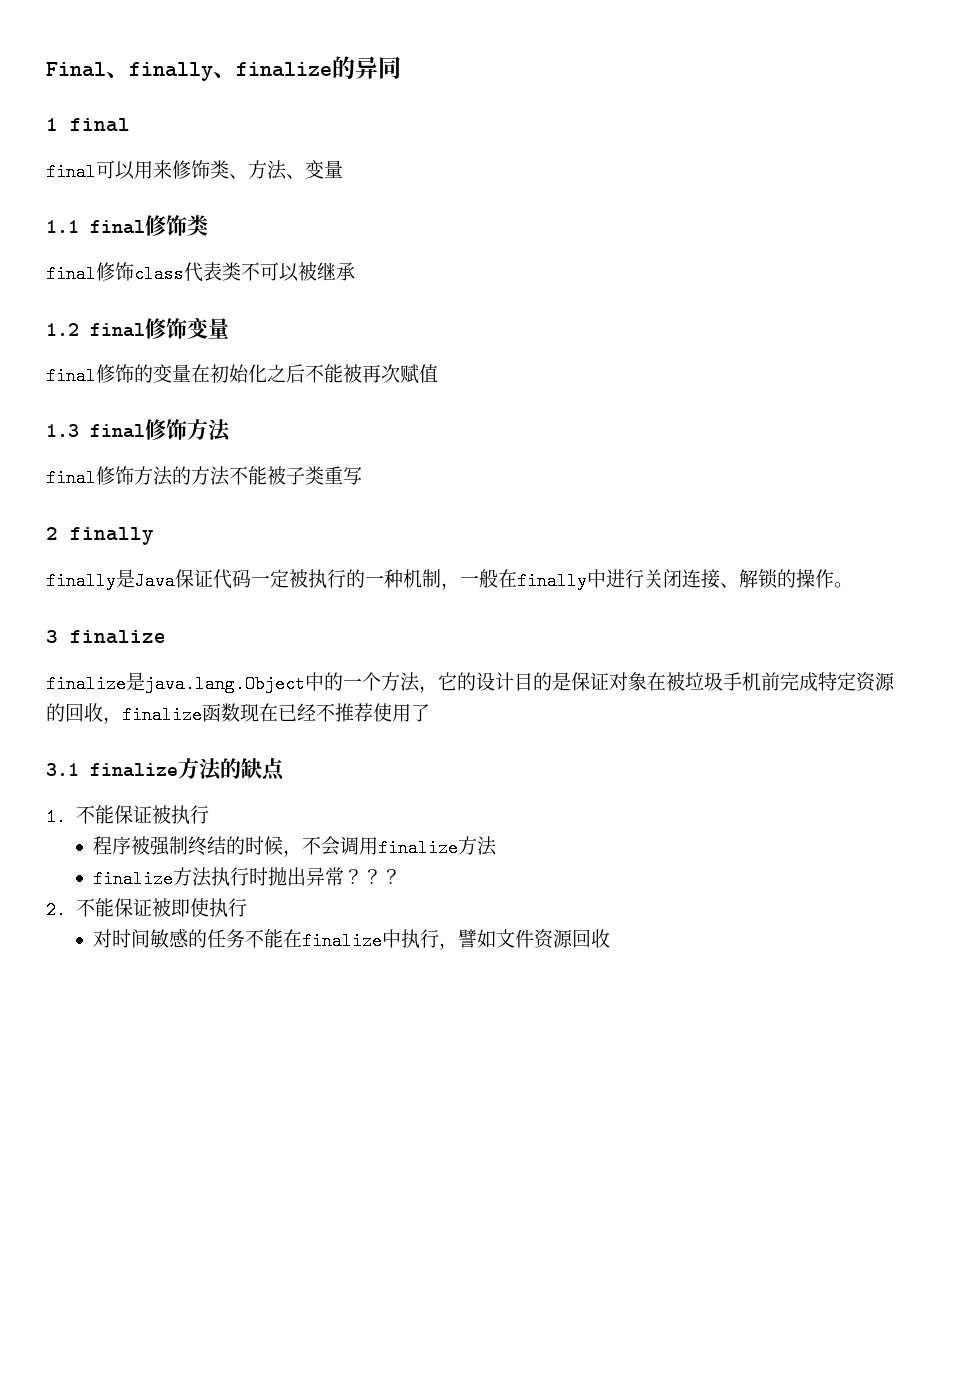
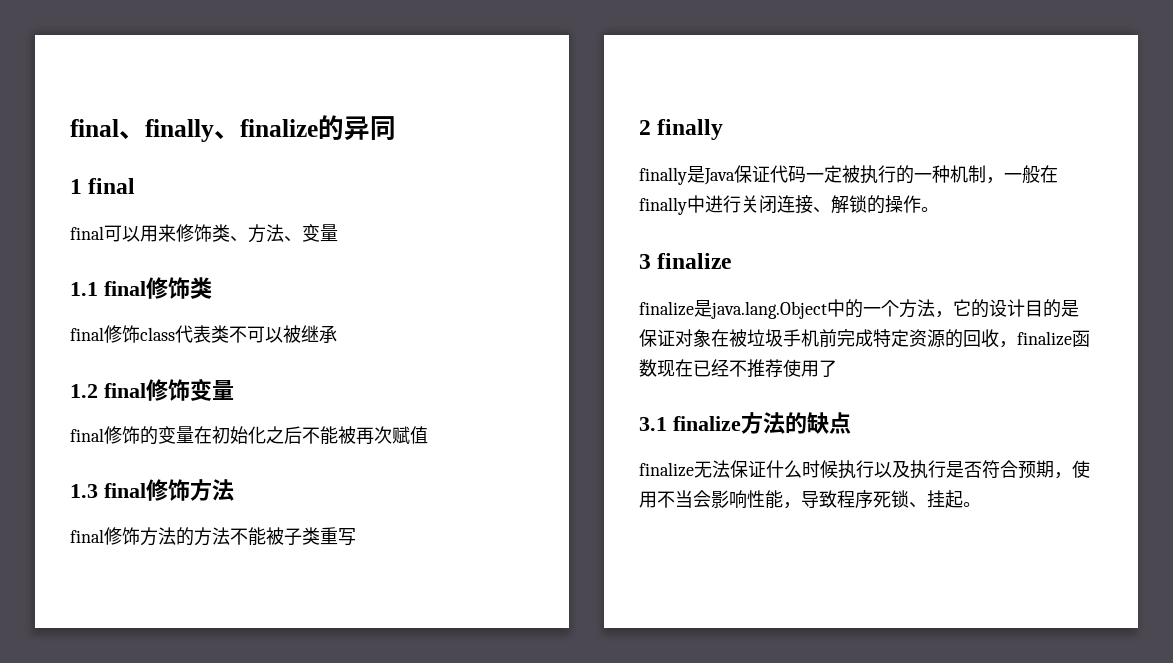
[46,62,106,77] Final -> [70,119,119,137] final
[46,805,209,826] [93,836,498,857] [93,867,402,888] [46,898,247,919] [93,929,611,950] 1.不能保证被执行 // 程序被强制终结的时候，不会调用finalize方法 // finalize方法执行时抛出异常？？？ // 2.不能保证被即使执行 // 对时间敏感的任务不能在finalize中执行，譬如文件资源回收 -> [639,460,1090,479] [639,490,981,509] finalize无法保证什么时候执行以及执行是否符合预期，使用不当会影响性能，导致程序死锁、挂起。

